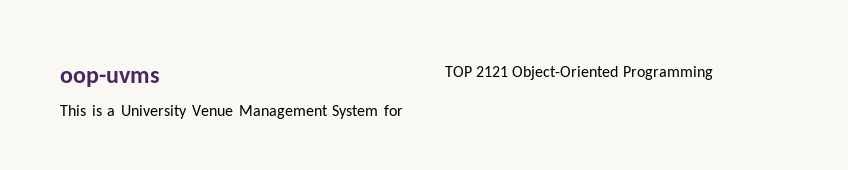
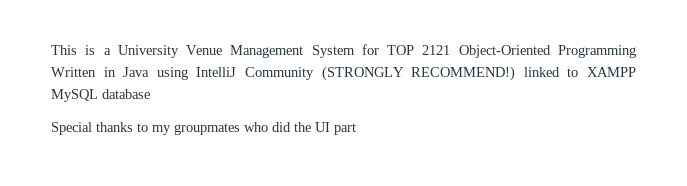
[60,71,160,87] oop-uvms // -> (51, 50) none
(713, 73) none -> [51,66,637,81] [51,89,150,102] [51,122,356,135] Written in Java using IntelliJ Community (STRONGLY RECOMMEND!) linked to XAMPP MySQL database // Special thanks to my groupmates who did the UI part

